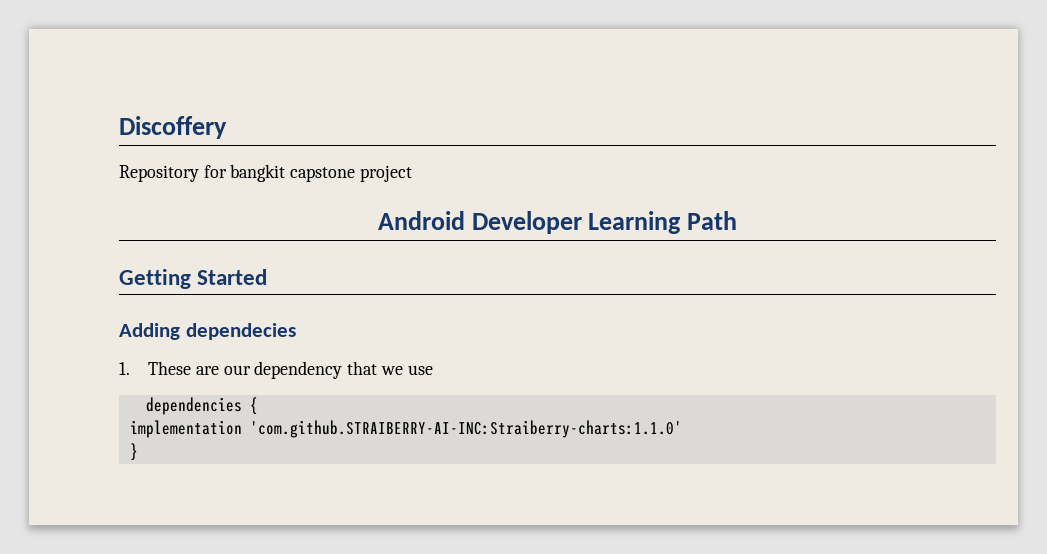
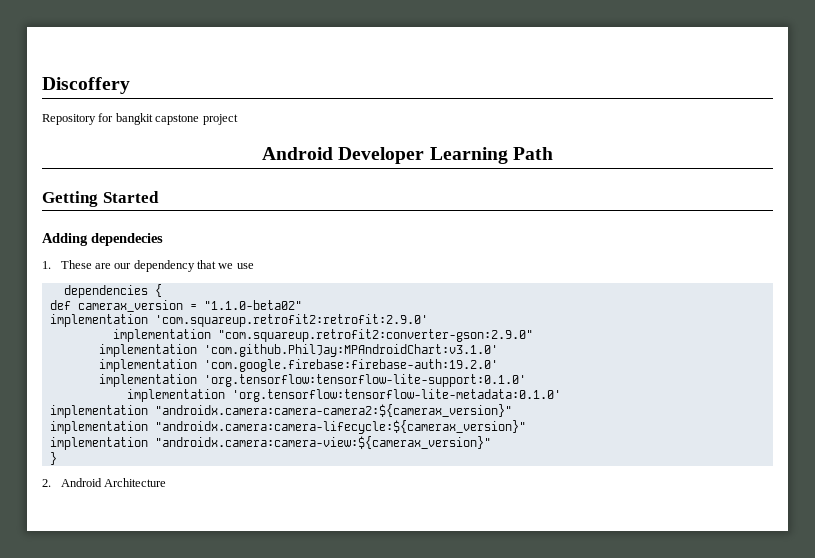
[129,420,682,438] [129,443,138,461] implementation 'com.github.STRAIBERRY-AI-INC:Straiberry-charts:1.1.0' // } -> [49,300,302,312] [49,314,428,327] [112,329,533,342] [98,344,498,357] [98,359,498,372] [98,374,526,387] [126,389,561,402] [49,404,512,418] [49,420,526,434] [49,436,491,450] [49,452,57,465] [42,478,166,487] def camerax_version = "1.1.0-beta02" // implementation 'com.squareup.retrofit2:retrofit:2.9.0' // implementation "com.squareup.retrofit2:converter-gson:2.9.0" // implementation 'com.github.PhilJay:MPAndroidChart:v3.1.0' // implementation 'com.google.firebase:firebase-auth:19.2.0' // implementation 'org.tensorflow:tensorflow-lite-support:0.1.0' // implementation 'org.tensorflow:tensorflow-lite-metadata:0.1.0' // implementation "androidx.camera:camera-camera2:${camerax_version}" // implementation "androidx.camera:camera-lifecycle:${camerax_version}" // implementation "androidx.camera:camera-view:${camerax_version}" // } // 2. Android Architecture

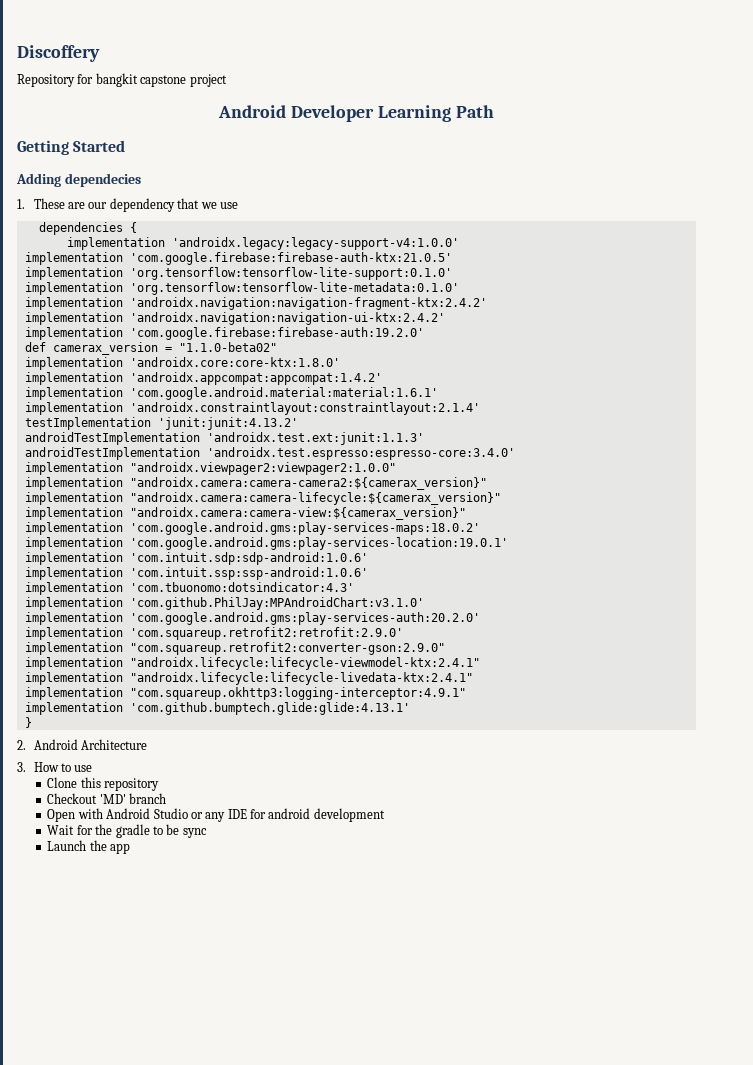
(162, 290) none -> [66,237,459,250] [24,252,452,265] [24,267,452,280] [24,282,459,295] [24,297,487,310] [24,312,445,325] [24,327,424,340] // implementation 'androidx.legacy:legacy-support-v4:1.0.0' // implementation 'com.google.firebase:firebase-auth-ktx:21.0.5' // implementation 'org.tensorflow:tensorflow-lite-support:0.1.0' // implementation 'org.tensorflow:tensorflow-lite-metadata:0.1.0' // implementation 'androidx.navigation:navigation-fragment-ktx:2.4.2' // implementation 'androidx.navigation:navigation-ui-ktx:2.4.2' // implementation 'com.google.firebase:firebase-auth:19.2.0'
[154,314,428,327] [112,329,533,342] [98,344,498,357] [98,359,498,372] [98,374,526,387] [126,389,561,402] 'com.squareup.retrofit2:retrofit:2.9.0' // implementation "com.squareup.retrofit2:converter-gson:2.9.0" // implementation 'com.github.PhilJay:MPAndroidChart:v3.1.0' // implementation 'com.google.firebase:firebase-auth:19.2.0' // implementation 'org.tensorflow:tensorflow-lite-support:0.1.0' // implementation 'org.tensorflow:tensorflow-lite-metadata:0.1.0' -> [129,357,340,367] [24,372,382,385] [24,387,438,400] [24,402,480,415] [24,417,298,430] [24,432,424,445] [24,447,515,460] [24,462,396,475] 'androidx.core:core-ktx:1.8.0' // implementation 'androidx.appcompat:appcompat:1.4.2' // implementation 'com.google.android.material:material:1.6.1' // implementation 'androidx.constraintlayout:constraintlayout:2.1.4' // testImplementation 'junit:junit:4.13.2' // androidTestImplementation 'androidx.test.ext:junit:1.1.3' // androidTestImplementation 'androidx.test.espresso:espresso-core:3.4.0' // implementation "androidx.viewpager2:viewpager2:1.0.0"
[49,452,57,465] [42,478,166,487] } // 2. Android Architecture -> [24,522,480,535] [24,537,508,550] [24,552,368,565] [24,567,368,580] [24,582,354,595] [24,597,424,610] [24,612,480,625] [24,627,403,640] [24,642,445,655] [24,657,480,670] [24,672,473,685] [24,687,466,700] [24,702,410,715] [24,717,32,728] [17,739,147,750] [17,762,93,772] [47,777,160,791] [47,793,167,804] [47,808,385,822] [47,824,207,838] [47,840,131,854] implementation 'com.google.android.gms:play-services-maps:18.0.2' // implementation 'com.google.android.gms:play-services-location:19.0.1' // implementation 'com.intuit.sdp:sdp-android:1.0.6' // implementation 'com.intuit.ssp:ssp-android:1.0.6' // implementation 'com.tbuonomo:dotsindicator:4.3' // implementation 'com.github.PhilJay:MPAndroidChart:v3.1.0' // implementation 'com.google.android.gms:play-services-auth:20.2.0' // implementation 'com.squareup.retrofit2:retrofit:2.9.0' // implementation "com.squareup.retrofit2:converter-gson:2.9.0" // implementation "androidx.lifecycle:lifecycle-viewmodel-ktx:2.4.1" // implementation "androidx.lifecycle:lifecycle-livedata-ktx:2.4.1" // implementation "com.squareup.okhttp3:logging-interceptor:4.9.1" // implementation 'com.github.bumptech.glide:glide:4.13.1' // } // 2. Android Architecture // 3. How to use // Clone this repository // Checkout 'MD' branch // Open with Android Studio or any IDE for android development // Wait for the gradle to be sync // Launch the app

